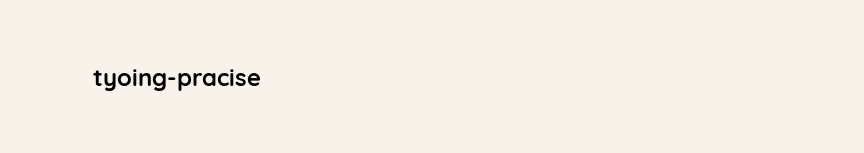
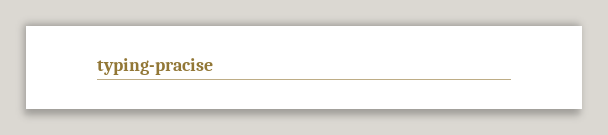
[93,69,261,91] tyoing-pracise -> [97,58,213,75] typing-pracise

